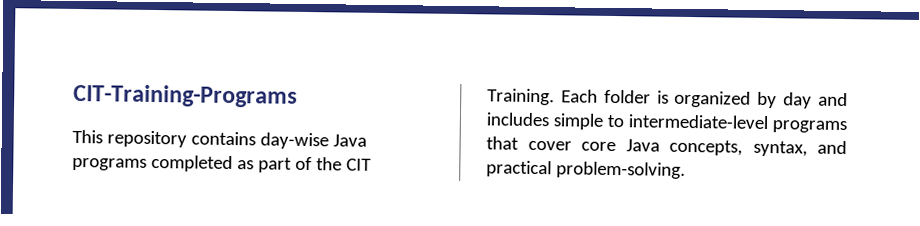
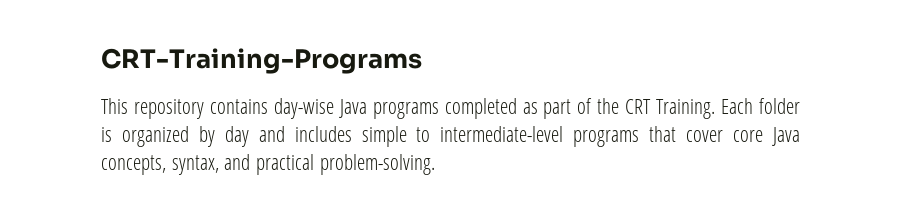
[73,83,298,108] CIT-Training-Programs -> [101,48,422,74] CRT-Training-Programs
[345,158,372,171] CIT -> [625,99,652,114] CRT

